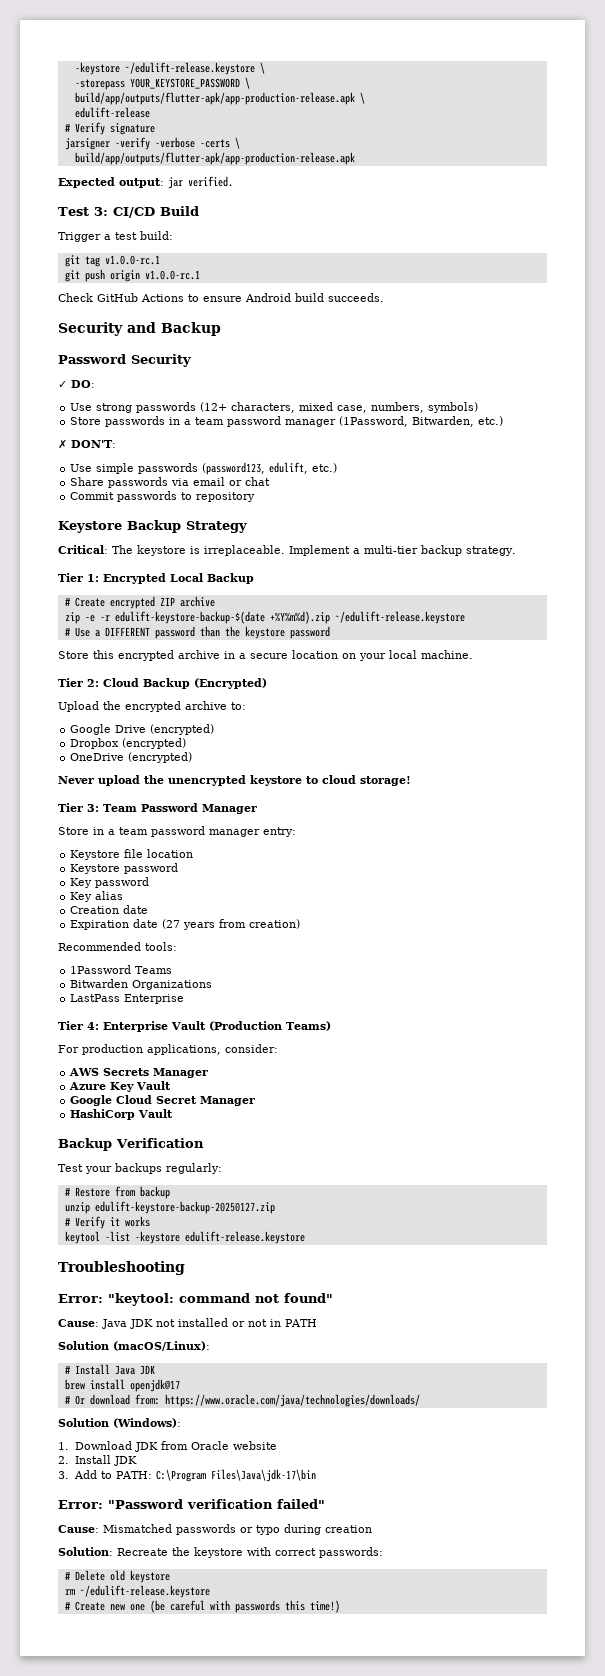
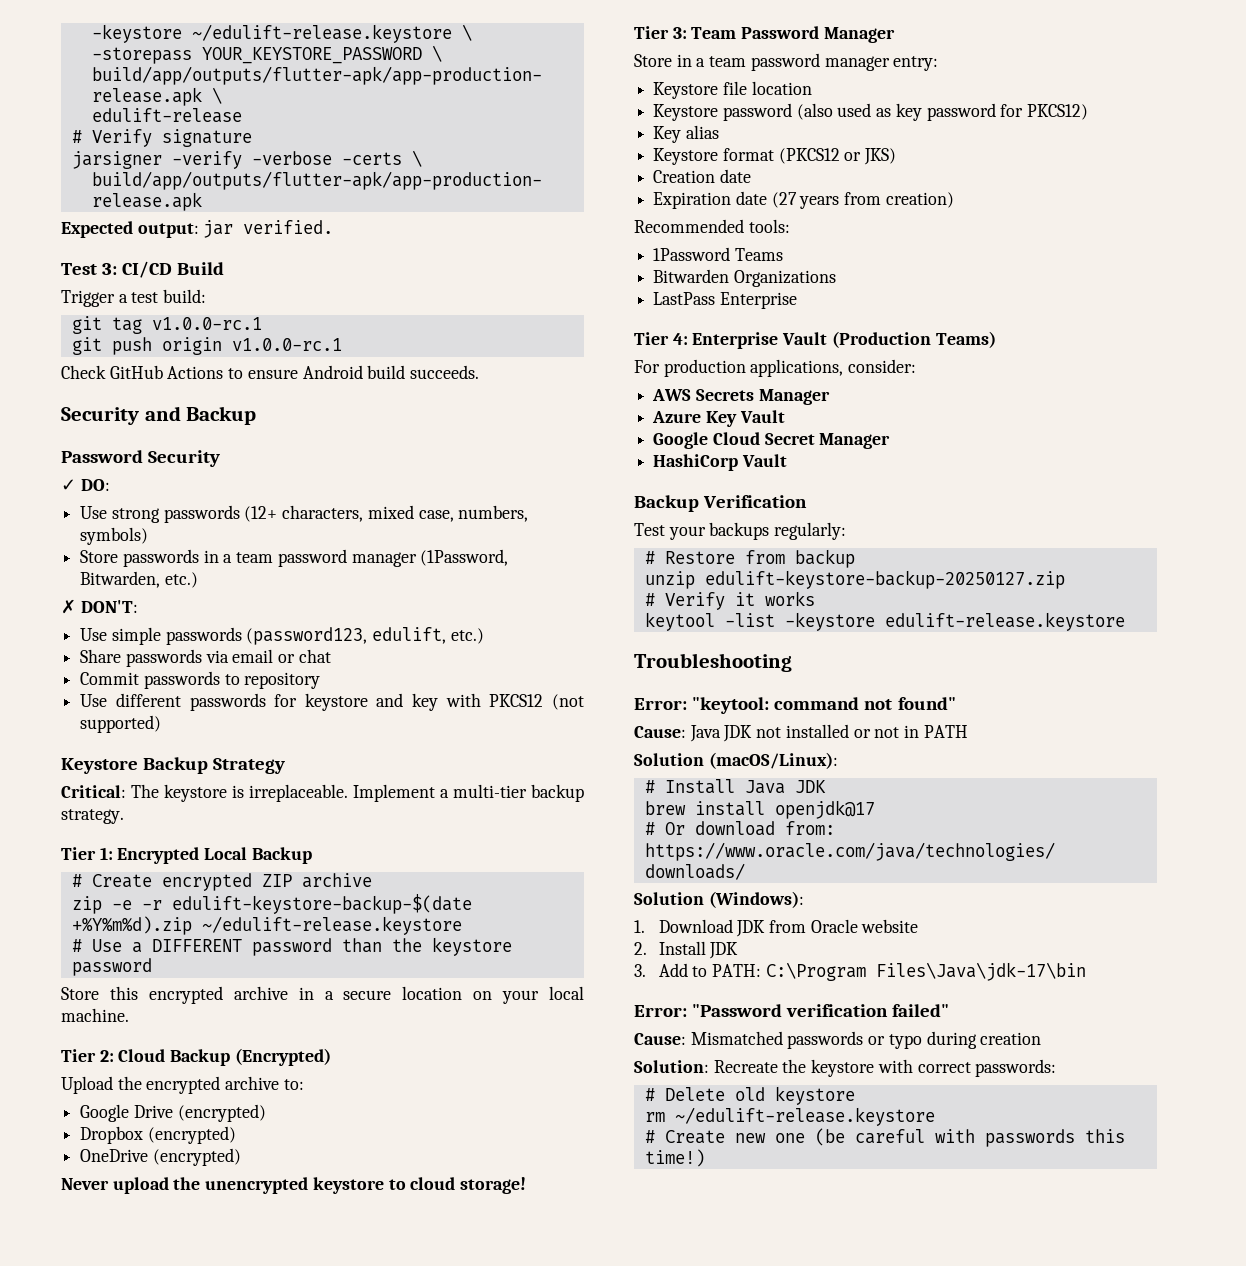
(256, 497) none -> [80,693,585,711] [80,715,162,733] // Use different passwords for keystore and key with PKCS12 (not supported)
[70,877,150,888] // Key password -> [796,103,1089,121] (also used as key password for PKCS12)
(124, 895) none -> [653,148,897,165] // Keystore format (PKCS12 or JKS)

